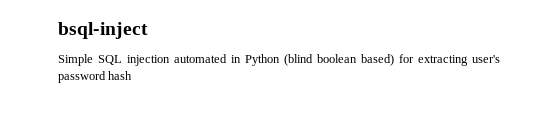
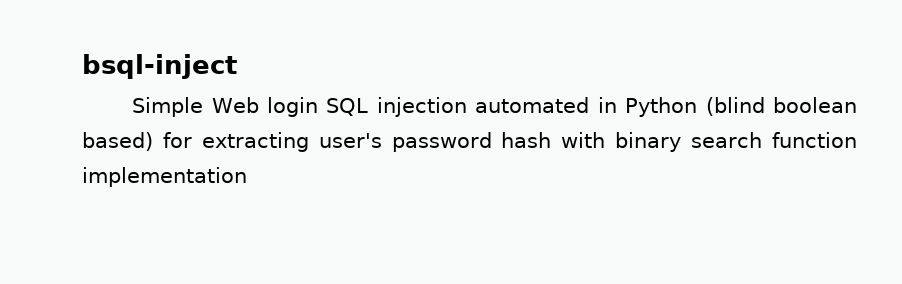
(93, 60) none -> [211,97,318,117] Web login
(133, 75) none -> [561,132,858,152] [82,167,247,187] with binary search function implementation

